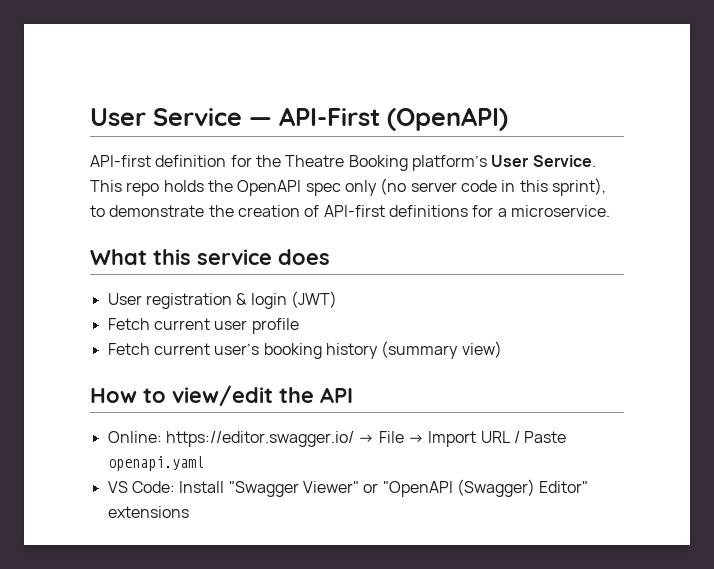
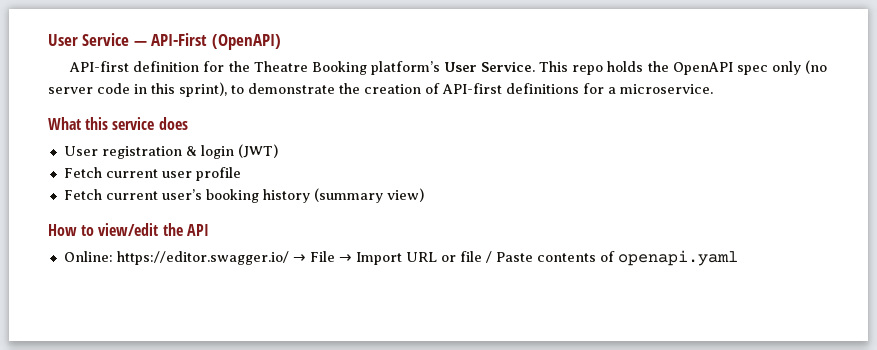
[513,431,567,443] [107,456,204,471] [107,479,589,497] [107,506,189,518] / Paste openapi.yaml // VS Code: Install "Swagger Viewer" or "OpenAPI (Swagger) Editor" extensions -> [440,250,738,266] or file / Paste contents of openapi.yaml

